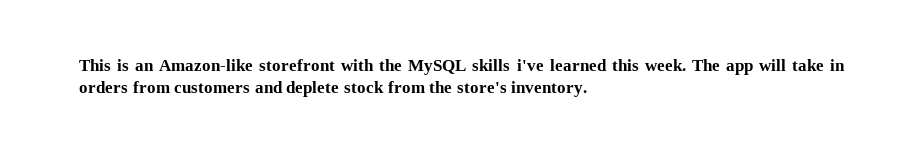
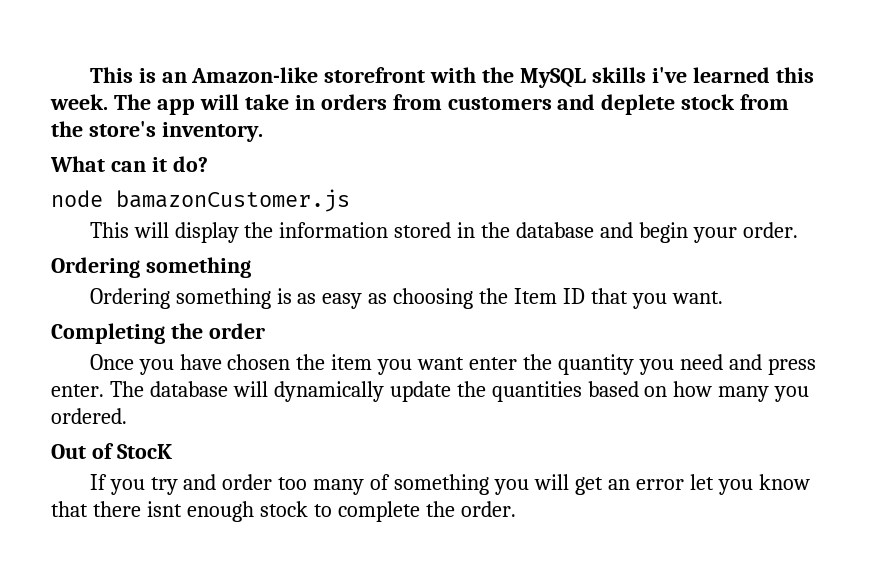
(588, 89) none -> [50,156,208,172] [51,189,350,212] [89,222,798,243] [51,257,251,278] [89,288,723,309] [51,323,265,344] [89,354,816,375] [51,381,810,402] [51,408,127,424] [51,443,172,459] [89,474,810,495] [51,501,516,522] // What can it do? // node bamazonCustomer.js // This will display the information stored in the database and begin your order. // Ordering something // Ordering something is as easy as choosing the Item ID that you want. // Completing the order // Once you have chosen the item you want enter the quantity you need and press enter. The database will dynamically update the quantities based on how many you ordered. // Out of StocK // If you try and order too many of something you will get an error let you know that there isnt enough stock to complete the order.

